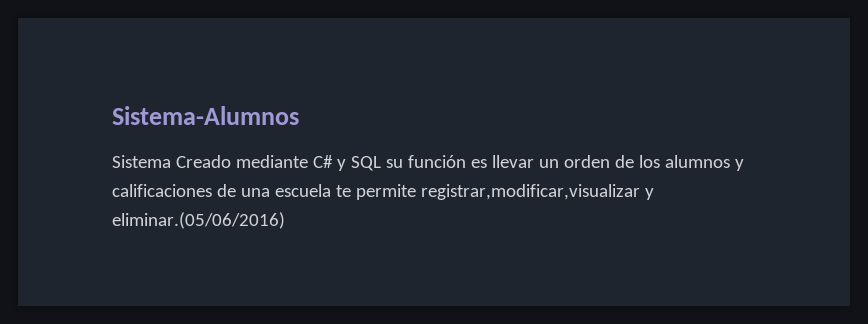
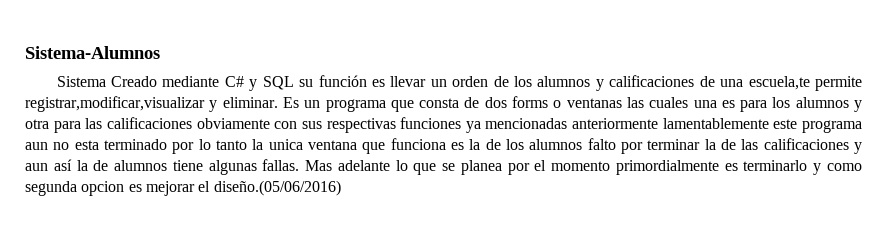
[274,184,351,197] escuela te -> [748,76,810,90] escuela,te
[112,212,285,229] eliminar.(05/06/2016) -> [222,96,862,112] [25,117,862,133] [25,138,863,154] [25,159,863,175] [25,180,341,196] eliminar. Es un programa que consta de dos forms o ventanas las cuales una es para los alumnos y otra para las calificaciones obviamente con sus respectivas funciones ya mencionadas anteriormente lamentablemente este programa aun no esta terminado por lo tanto la unica ventana que funciona es la de los alumnos falto por terminar la de las calificaciones y aun así la de alumnos tiene algunas fallas. Mas adelante lo que se planea por el momento primordialmente es terminarlo y como segunda opcion es mejorar el diseño.(05/06/2016)

